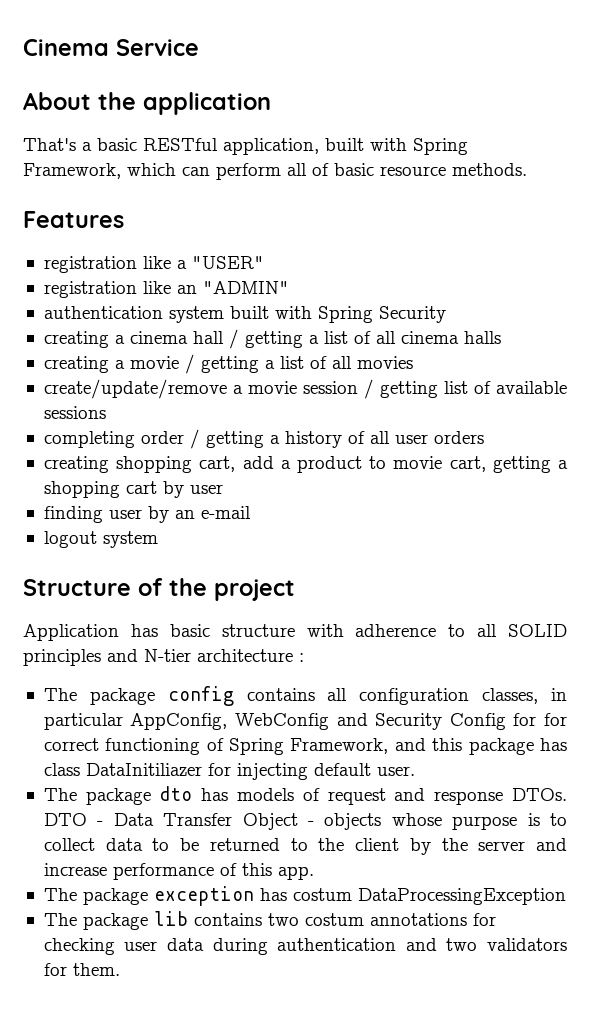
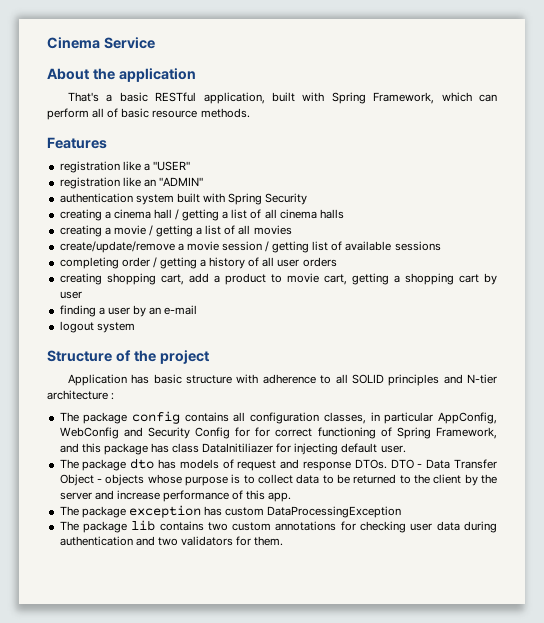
(103, 514) none -> [98,307,105,315] a
[292,888,352,901] costum -> [225,507,265,516] custom
[304,913,364,926] costum -> [232,522,272,531] custom

